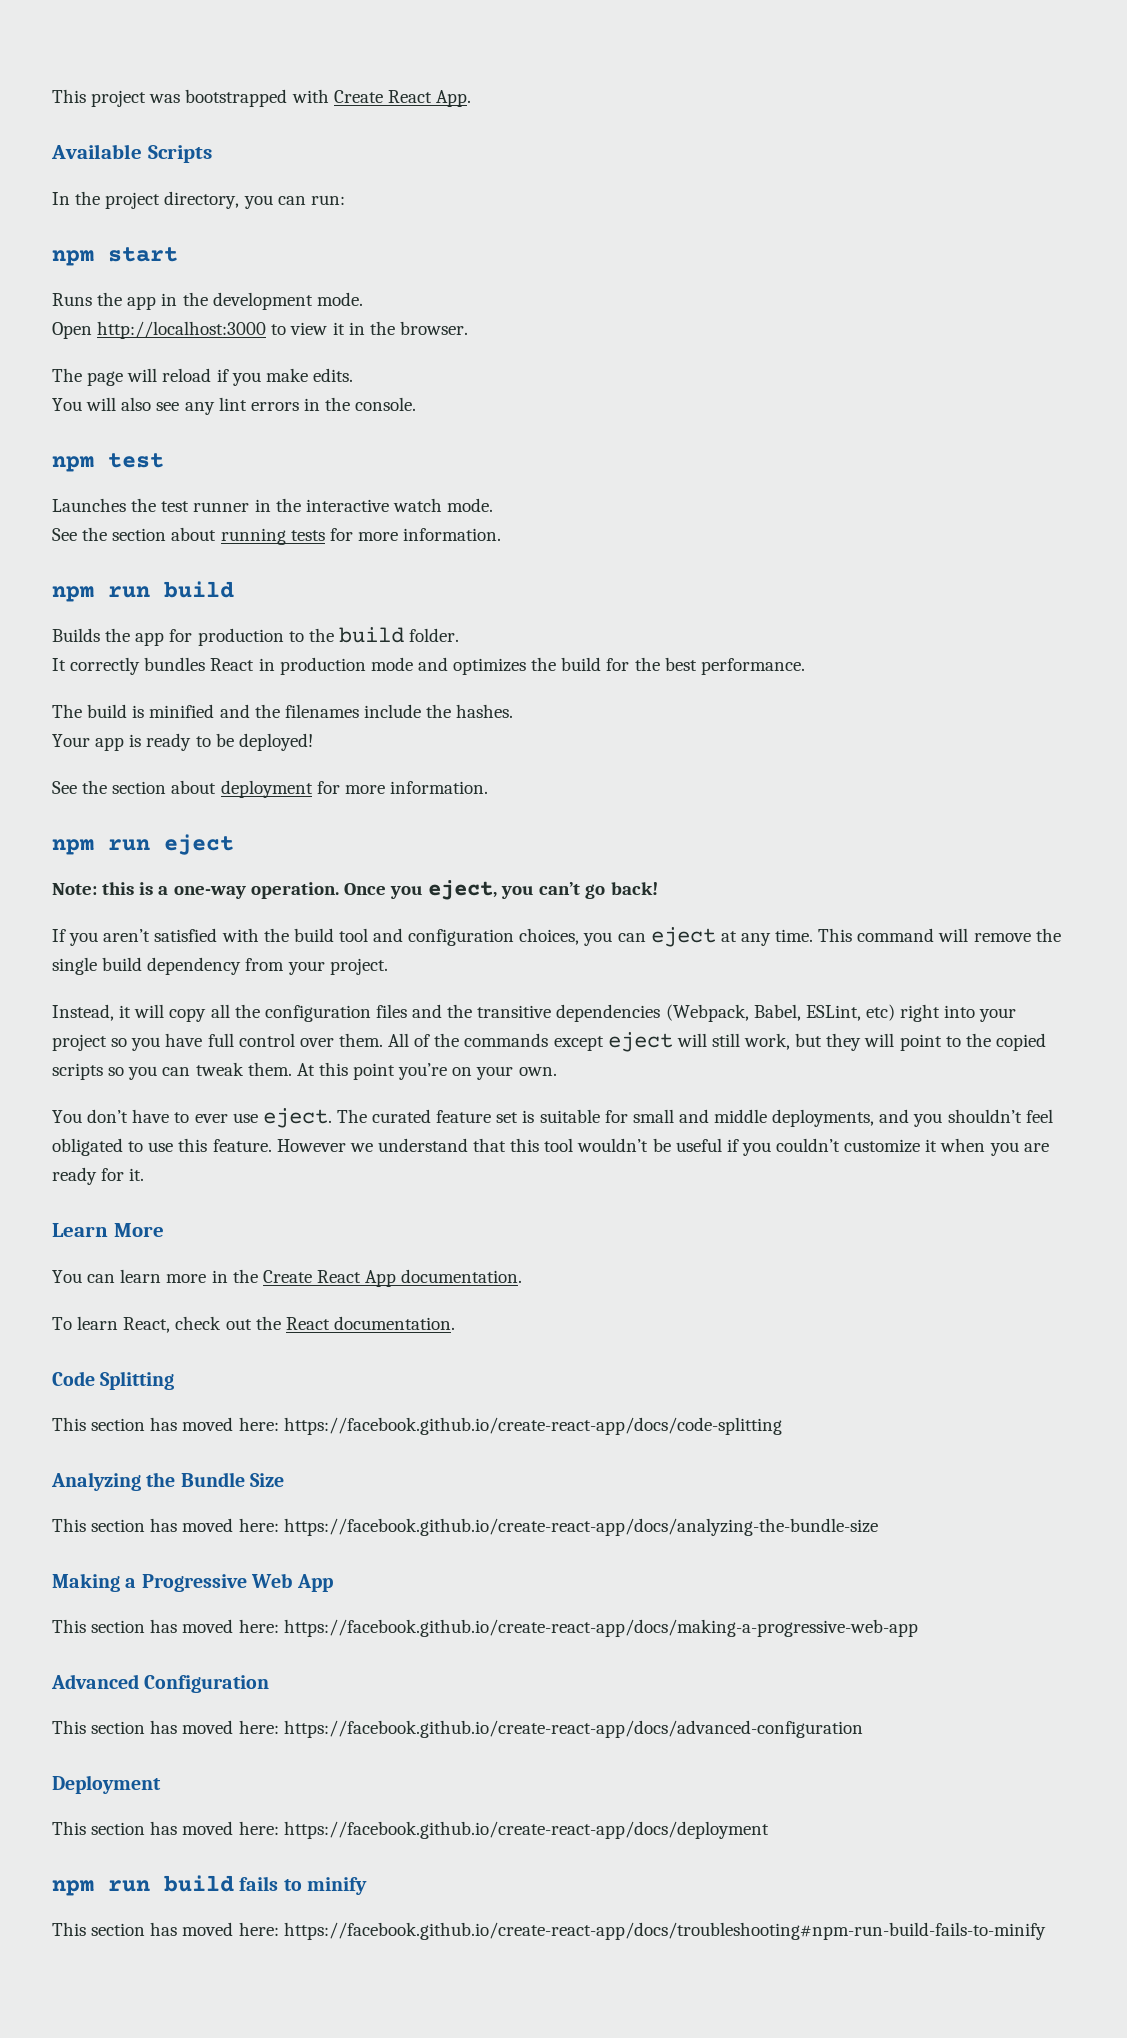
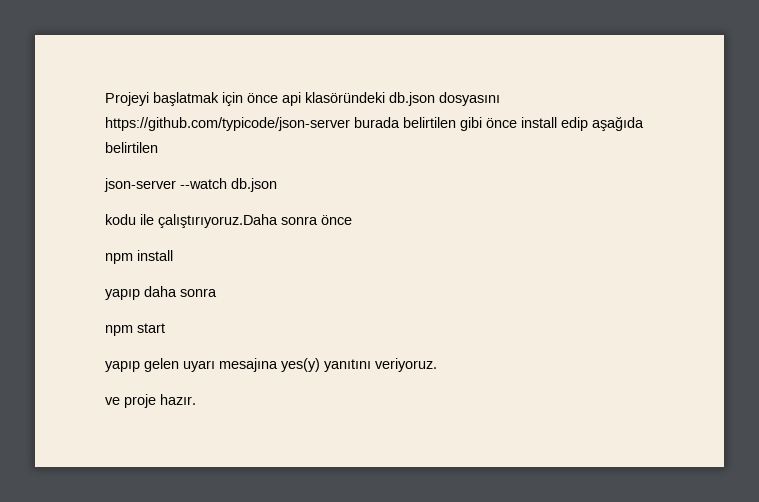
[52,89,471,107] [51,144,212,163] [52,191,345,209] [52,247,178,266] [52,292,363,310] [52,321,468,339] [52,368,353,386] [52,397,417,415] [52,453,164,472] [52,498,494,512] [52,527,502,545] [52,581,234,602] [52,627,460,646] [52,657,805,675] [52,704,514,718] [52,733,313,751] [52,780,488,798] [52,834,234,855] [52,880,658,900] [52,927,1061,947] [52,957,388,975] [52,1004,1017,1022] [52,1032,1046,1052] [52,1062,557,1080] [52,1108,1053,1128] [52,1138,1049,1156] [52,1167,145,1185] [52,1223,164,1237] [52,1269,523,1287] [52,1316,455,1333] [52,1371,175,1390] [52,1417,782,1435] [51,1472,285,1491] [52,1518,878,1536] [52,1573,333,1592] [52,1619,918,1637] [51,1674,270,1693] [52,1720,863,1738] [52,1775,161,1794] [52,1821,769,1839] [52,1875,368,1896] [52,1922,1046,1940] This project was bootstrapped with Create React App. // Available Scripts // In the project directory, you can run: // npm start // Runs the app in the development mode. // Open http://localhost:3000 to view it in the browser. // The page will reload if you make edits. // You will also see any lint errors in the console. // npm test // Launches the test runner in the interactive watch mode. // See the section about running tests for more information. // npm run build // Builds the app for production to the build folder. // It correctly bundles React in production mode and optimizes the build for the best performance. // The build is minified and the filenames include the hashes. // Your app is ready to be deployed! // See the section about deployment for more information. // npm run eject // Note: this is a one-way operation. Once you eject, you can’t go back! // If you aren’t satisfied with the build tool and configuration choices, you can eject at any time. This command will remove the single build dependency from your project. // Instead, it will copy all the configuration files and the transitive dependencies (Webpack, Babel, ESLint, etc) right into your project so you have full control over them. All of the commands except eject will still work, but they will point to the copied scripts so you can tweak them. At this point you’re on your own. // You don’t have to ever use eject. The curated feature set is suitable for small and middle deployments, and you shouldn’t feel obligated to use this feature. However we understand that this tool wouldn’t be useful if you couldn’t customize it when you are ready for it. // Learn More // You can learn more in the Create React App documentation. // To learn React, check out the React documentation. // Code Splitting // This section has moved here: https://facebook.github.io/create-react-app/docs/code-splitting // Analyzing the Bundle Size // This section has moved here: https://facebook.github.io/create-react-app/docs/analyzing-the-bundle-size // Making a Progressive Web App // This section has moved here: https://facebook.github.io/create-react-app/docs/making-a-progressive-web-app // Advanced Configuration // This section has moved here: https://facebook.github.io/create-react-app/docs/advanced-configuration // Deployment // This section has moved here: https://facebook.github.io/create-react-app/docs/deployment // npm run build fails to minify // This section has moved here: https://facebook.github.io/create-react-app/docs/troubleshooting#npm-run-build-fails-to-minify -> [105,92,500,106] [105,116,644,131] [105,142,158,153] [104,178,277,192] [105,214,352,228] [105,250,173,264] [105,286,217,300] [105,323,165,336] [105,358,437,372] [105,394,196,408] Projeyi başlatmak için önce api klasöründeki db.json dosyasını https://github.com/typicode/json-server burada belirtilen gibi önce install edip aşağıda belirtilen // json-server --watch db.json // kodu ile çalıştırıyoruz.Daha sonra önce // npm install // yapıp daha sonra // npm start // yapıp gelen uyarı mesajına yes(y) yanıtını veriyoruz. // ve proje hazır.

